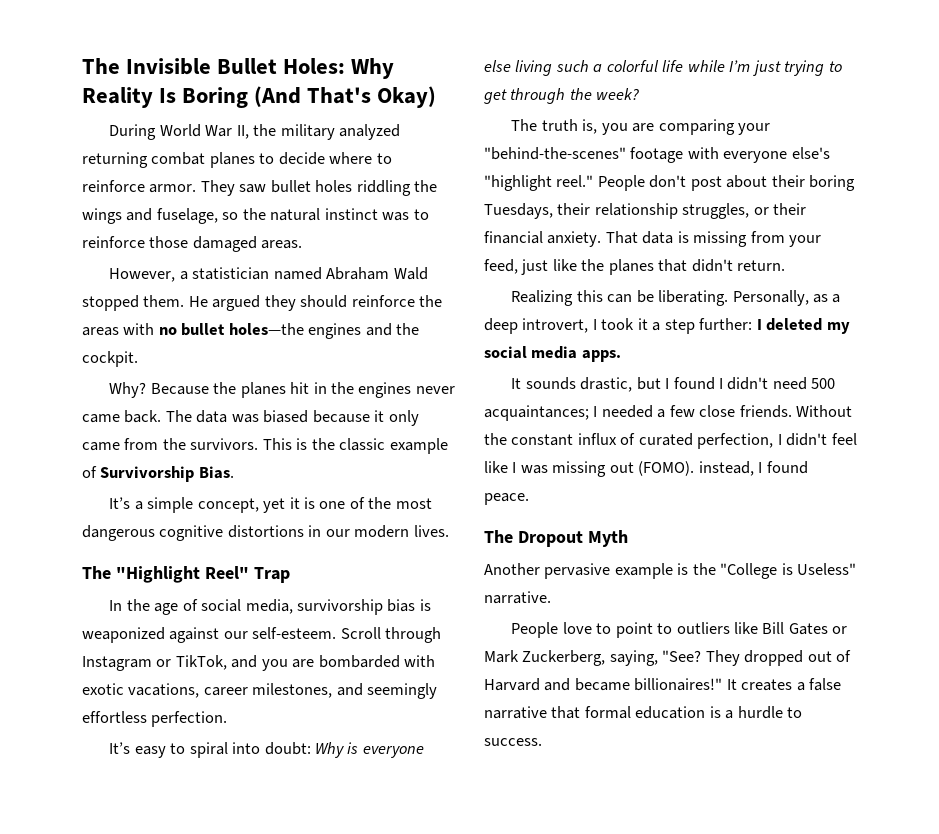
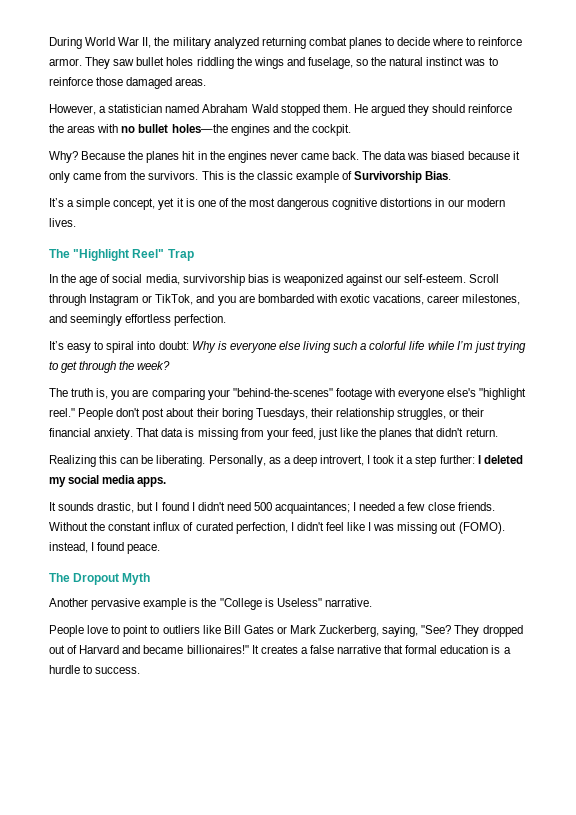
[82,58,395,79] [82,86,437,108] The Invisible Bullet Holes: Why Reality Is Boring (And That's Okay) // -> (49, 43) none

